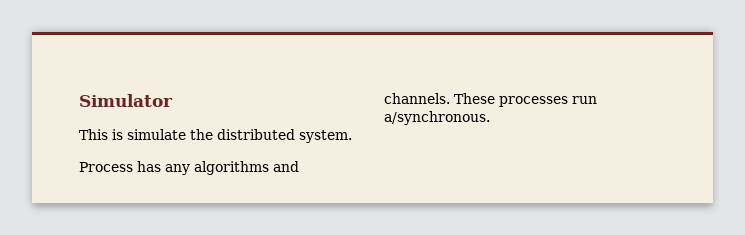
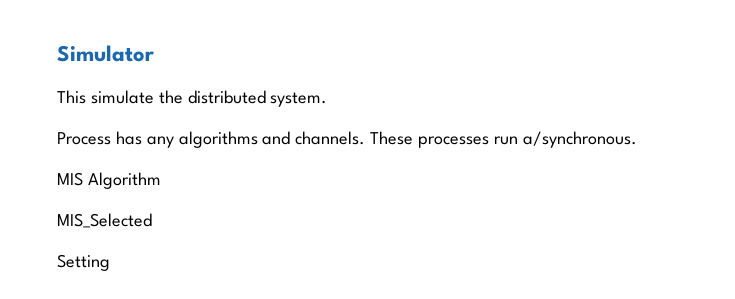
[112,129,123,140] is -> (86, 97) none
(490, 118) none -> [57,172,161,189] [57,213,152,228] [57,254,110,271] // MIS Algorithm // MIS_Selected // Setting

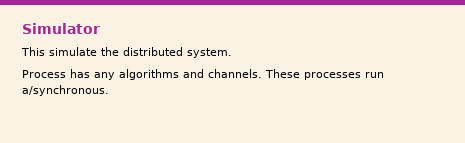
[57,172,161,189] [57,213,152,228] [57,254,110,271] // MIS Algorithm // MIS_Selected // Setting -> (109, 90) none

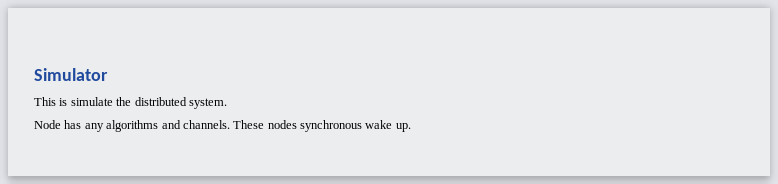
(45, 51) none -> [59,98,68,106] is
[22,70,66,78] Process -> [34,120,61,129] Node
[304,72,384,80] [22,85,109,96] processes run a/synchronous. -> [267,120,411,132] nodes synchronous wake up.

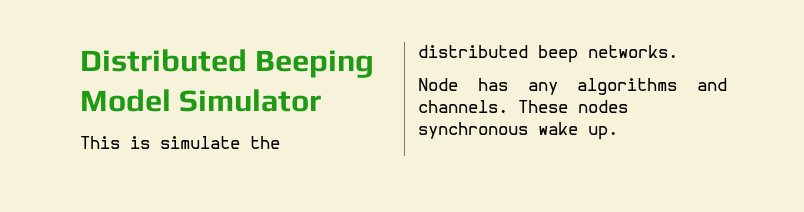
(34, 74) none -> [80,49,375,78] [80,89,171,112] Distributed Beeping Model
[188,98,227,109] system. -> [538,45,678,63] beep networks.

